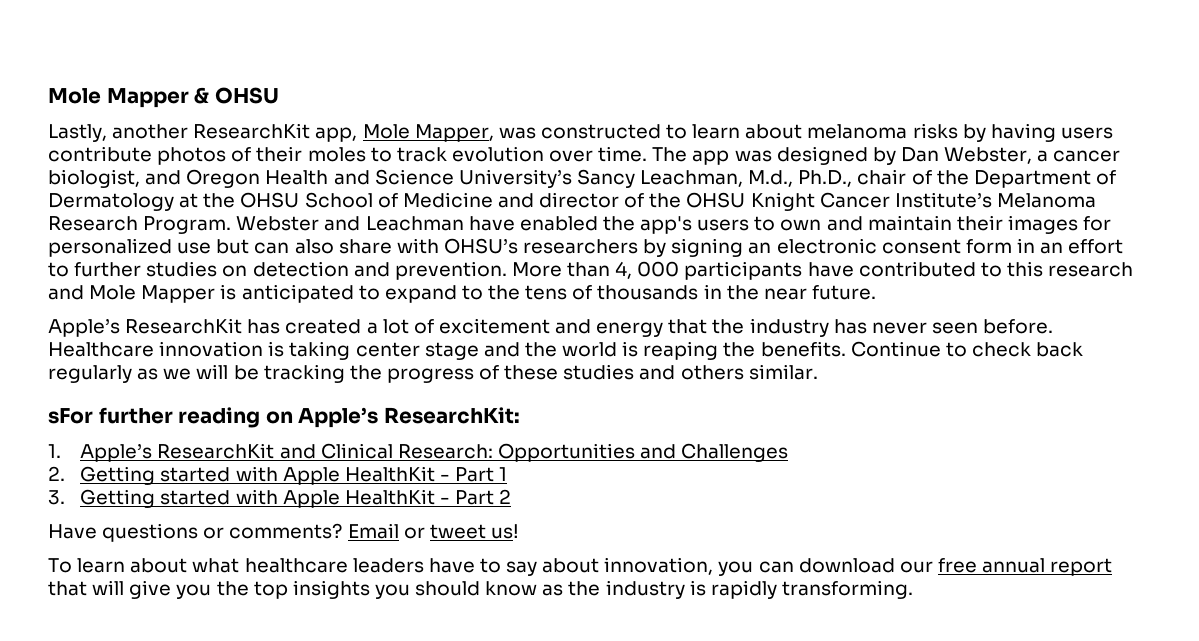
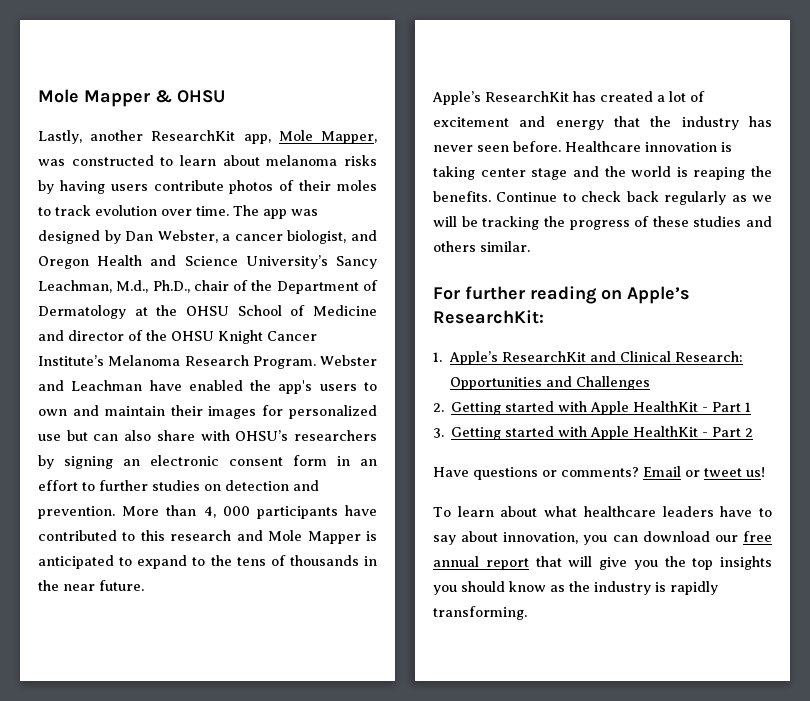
[48,408,93,424] sFor -> [433,287,460,300] For

